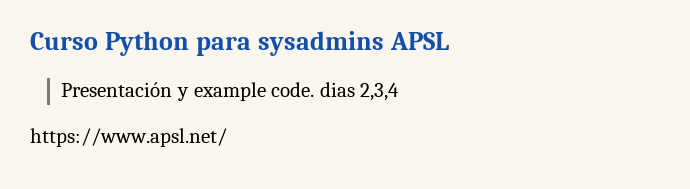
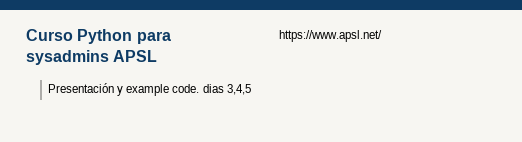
[360,83,400,101] 2,3,4 -> [226,84,251,95] 3,4,5

